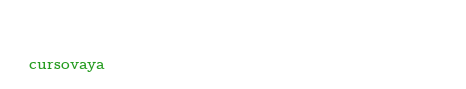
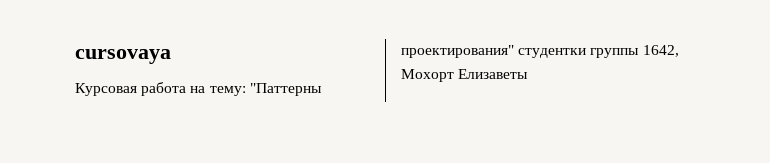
(105, 66) none -> [75,82,322,96] [401,45,679,58] [401,69,529,82] // Курсовая работа на тему: "Паттерны проектирования" студентки группы 1642, Мохорт Елизаветы

